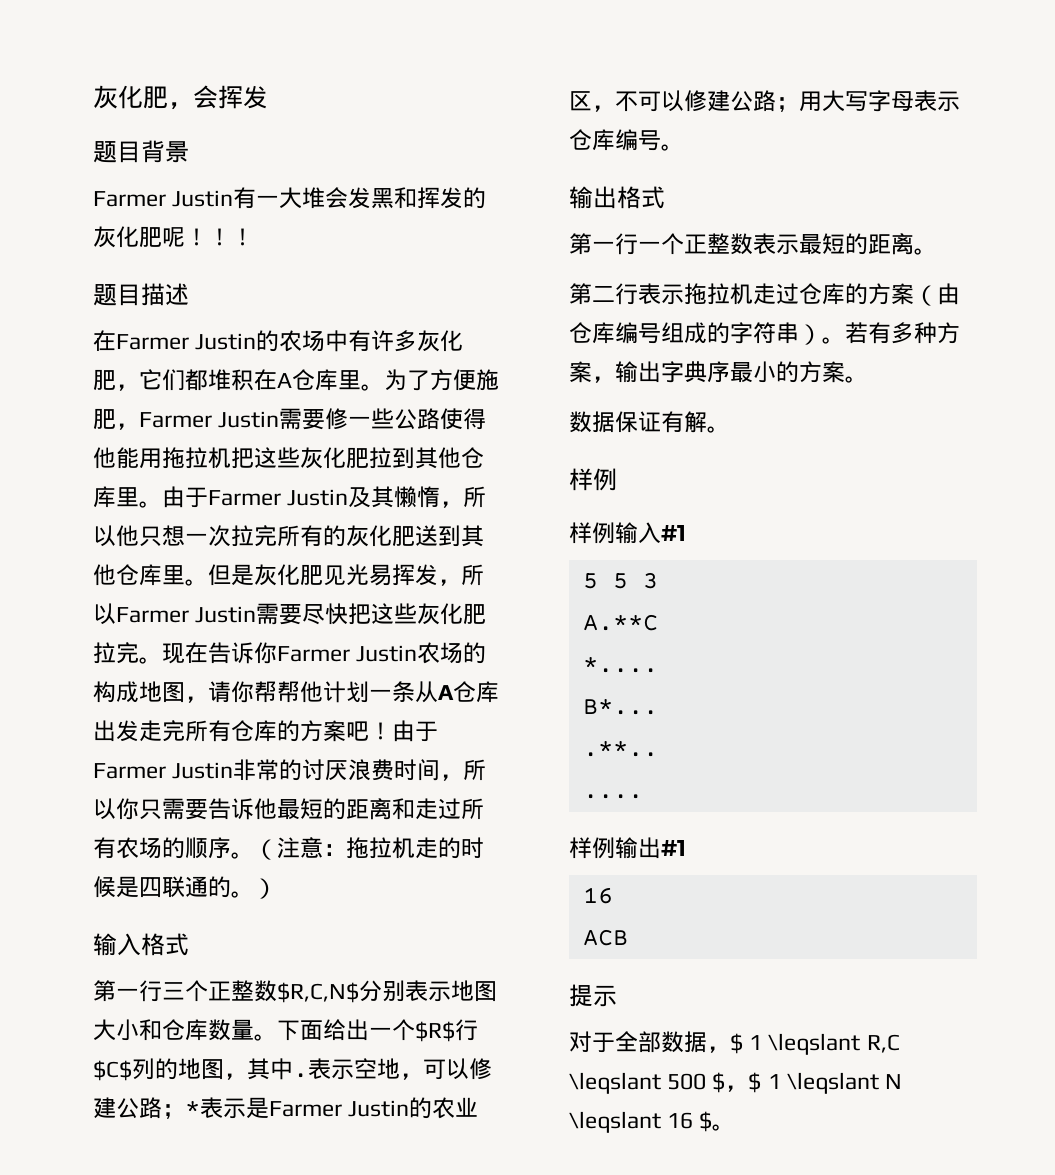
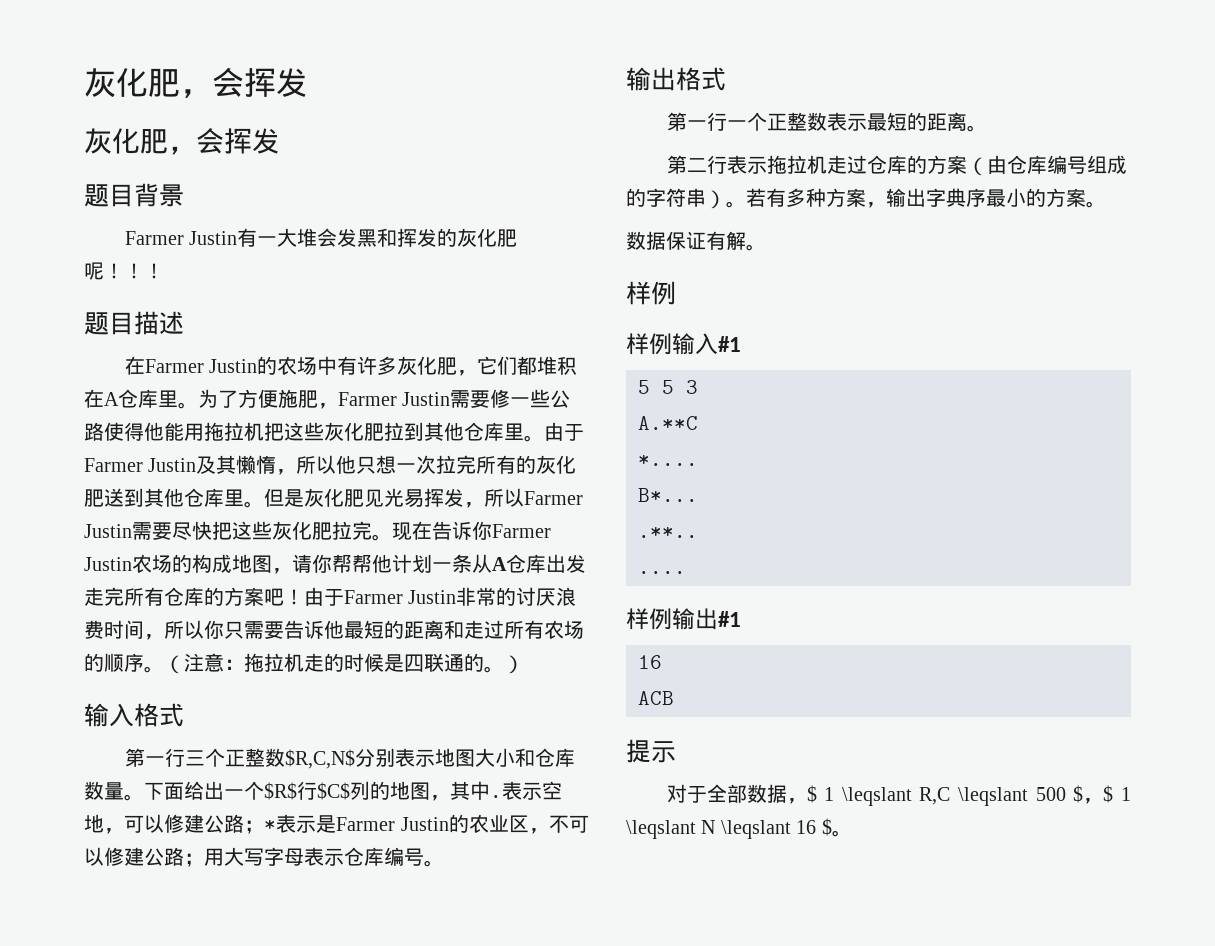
[93,85,268,110] 灰化肥，会挥发 -> [84,67,308,98] [84,128,280,155] 灰化肥，会挥发 // 灰化肥，会挥发

